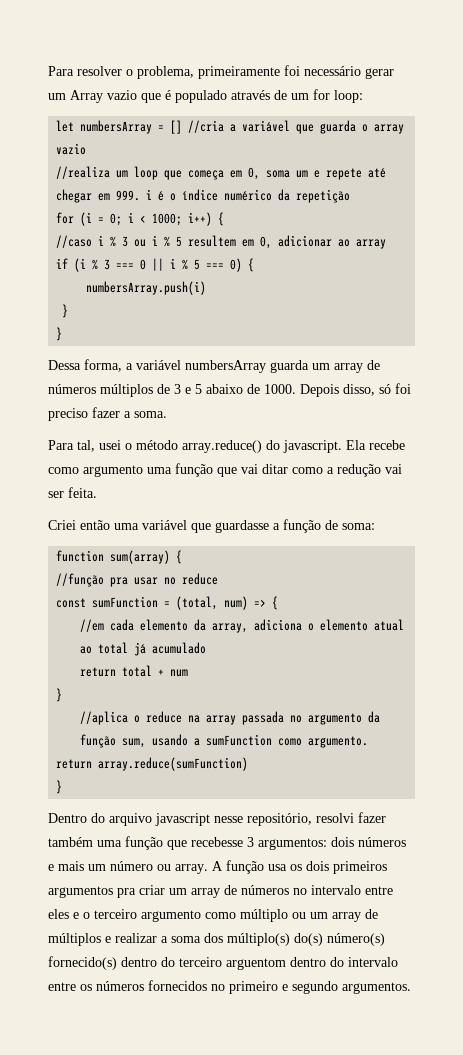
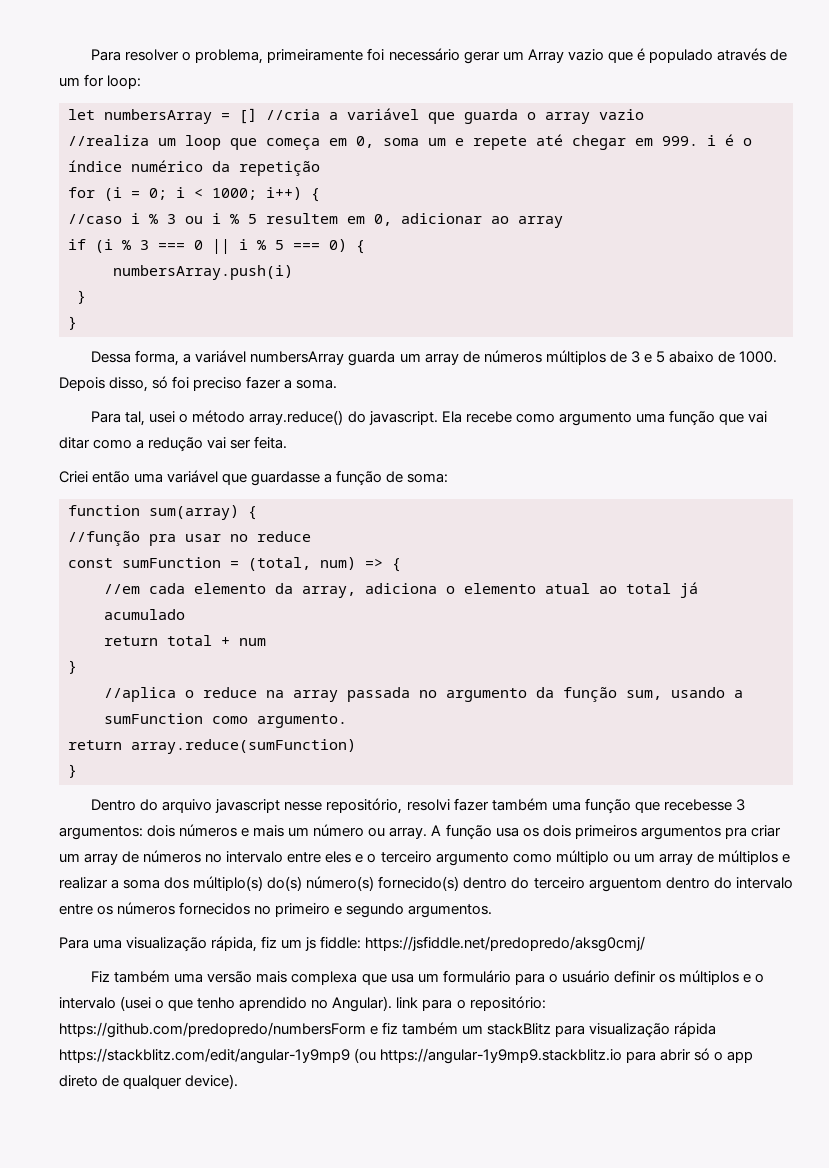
(411, 988) none -> [59,936,646,952] [91,970,765,985] [59,996,546,1012] [59,1022,717,1038] [59,1048,754,1064] [59,1074,239,1089] // Para uma visualização rápida, fiz um js fiddle: https://jsfiddle.net/predopredo/aksg0cmj/ // Fiz também uma versão mais complexa que usa um formulário para o usuário definir os múltiplos e o intervalo (usei o que tenho aprendido no Angular). link para o repositório: https://github.com/predopredo/numbersForm e fiz também um stackBlitz para visualização rápida https://stackblitz.com/edit/angular-1y9mp9 (ou https://angular-1y9mp9.stackblitz.io para abrir só o app direto de qualquer device).

